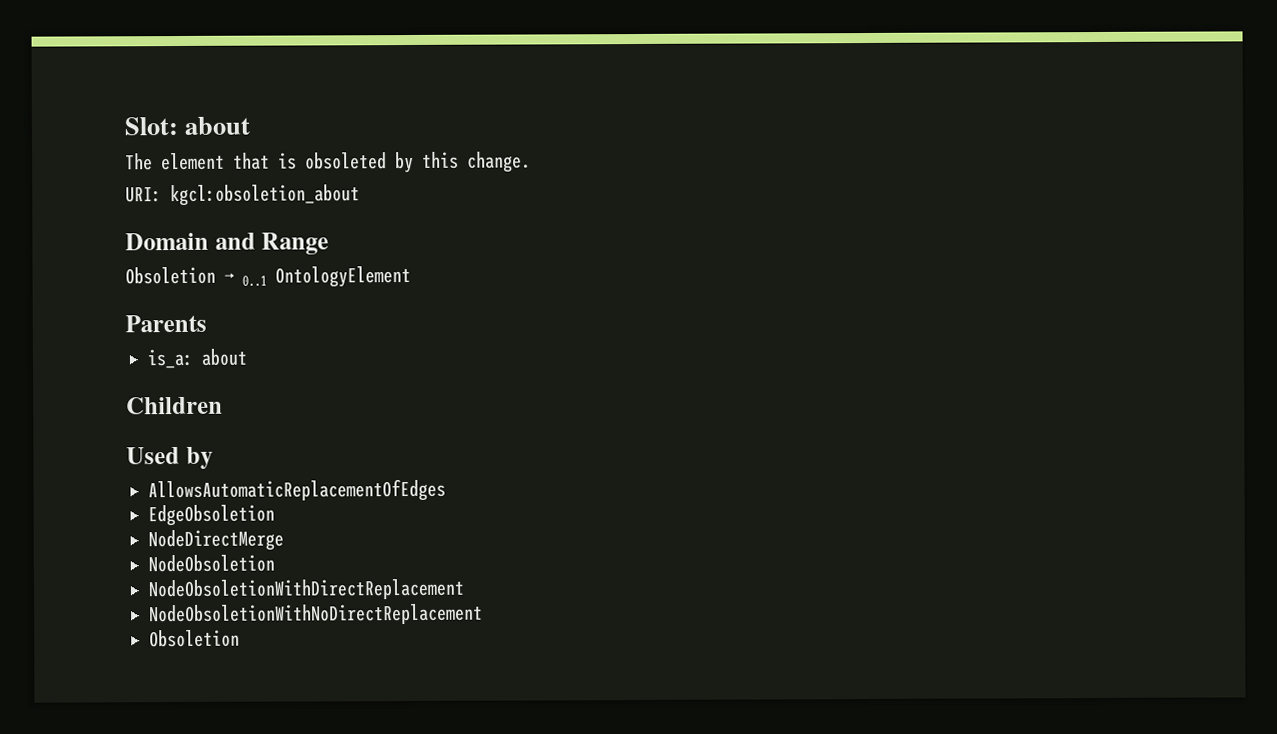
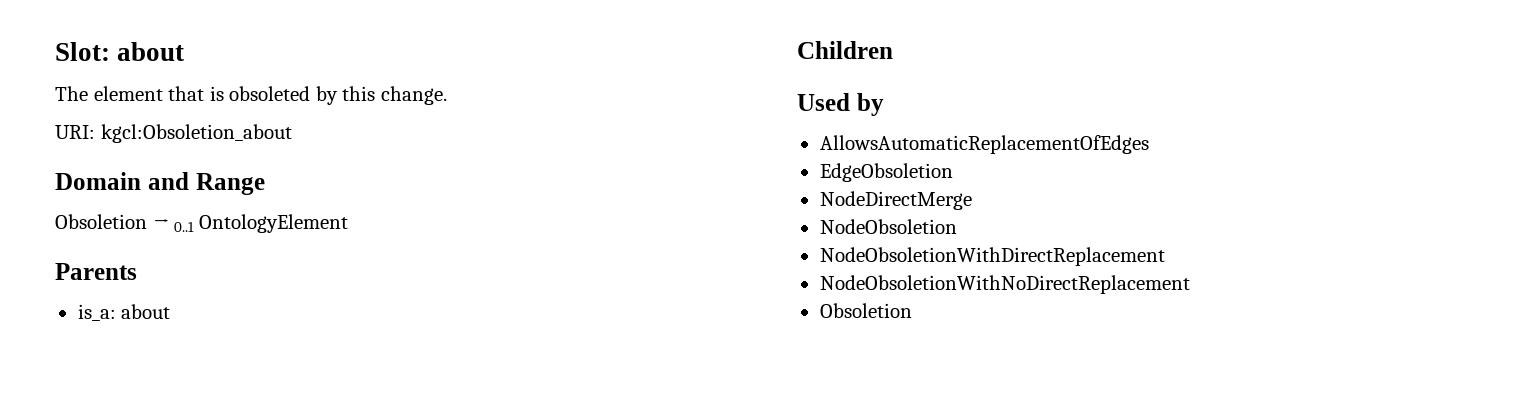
[170,184,360,207] kgcl:obsoletion_about -> [100,124,292,143] kgcl:Obsoletion_about

